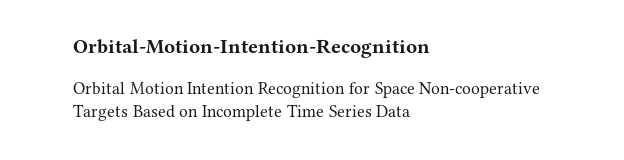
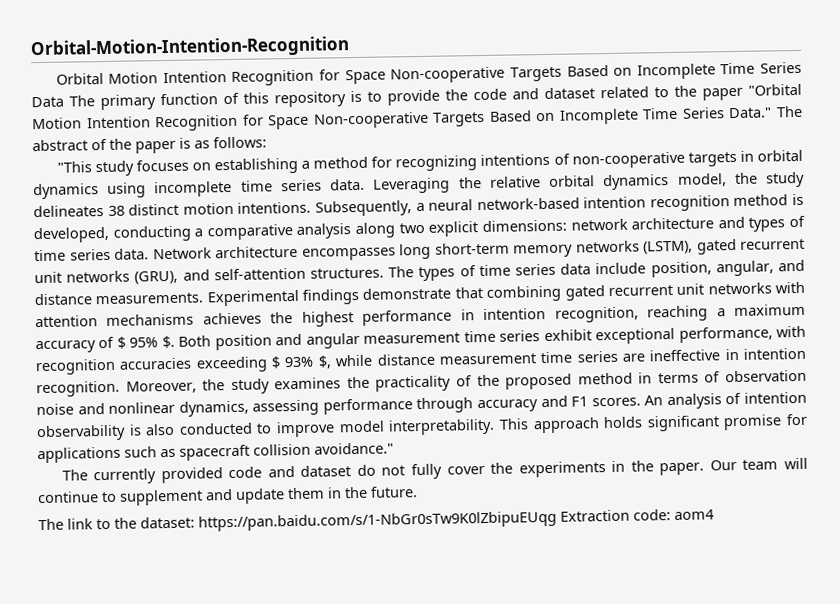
(411, 111) none -> [69,83,802,111] [32,105,804,132] [32,136,267,154] [56,149,803,177] [33,171,806,200] [33,193,805,218] [33,215,806,244] [34,238,805,262] [34,259,806,285] [34,281,806,307] [35,303,806,328] [35,325,806,354] [35,347,806,376] [36,369,807,398] [36,391,807,417] [36,413,809,442] [37,442,394,464] [61,457,808,485] [37,486,418,506] [38,509,714,532] The primary function of this repository is to provide the code and dataset related to the paper "Orbital Motion Intention Recognition for Space Non-cooperative Targets Based on Incomplete Time Series Data." The abstract of the paper is as follows: // "This study focuses on establishing a method for recognizing intentions of non-cooperative targets in orbital dynamics using incomplete time series data. Leveraging the relative orbital dynamics model, the study delineates 38 distinct motion intentions. Subsequently, a neural network-based intention recognition method is developed, conducting a comparative analysis along two explicit dimensions: network architecture and types of time series data. Network architecture encompasses long short-term memory networks (LSTM), gated recurrent unit networks (GRU), and self-attention structures. The types of time series data include position, angular, and distance measurements. Experimental findings demonstrate that combining gated recurrent unit networks with attention mechanisms achieves the highest performance in intention recognition, reaching a maximum accuracy of $ 95% $. Both position and angular measurement time series exhibit exceptional performance, with recognition accuracies exceeding $ 93% $, while distance measurement time series are ineffective in intention recognition. Moreover, the study examines the practicality of the proposed method in terms of observation noise and nonlinear dynamics, assessing performance through accuracy and F1 scores. An analysis of intention observability is also conducted to improve model interpretability. This approach holds significant promise for applications such as spacecraft collision avoidance." // The currently provided code and dataset do not fully cover the experiments in the paper. Our team will continue to supplement and update them in the future. // The link to the dataset: https://pan.baidu.com/s/1-NbGr0sTw9K0lZbipuEUqg Extraction code: aom4

